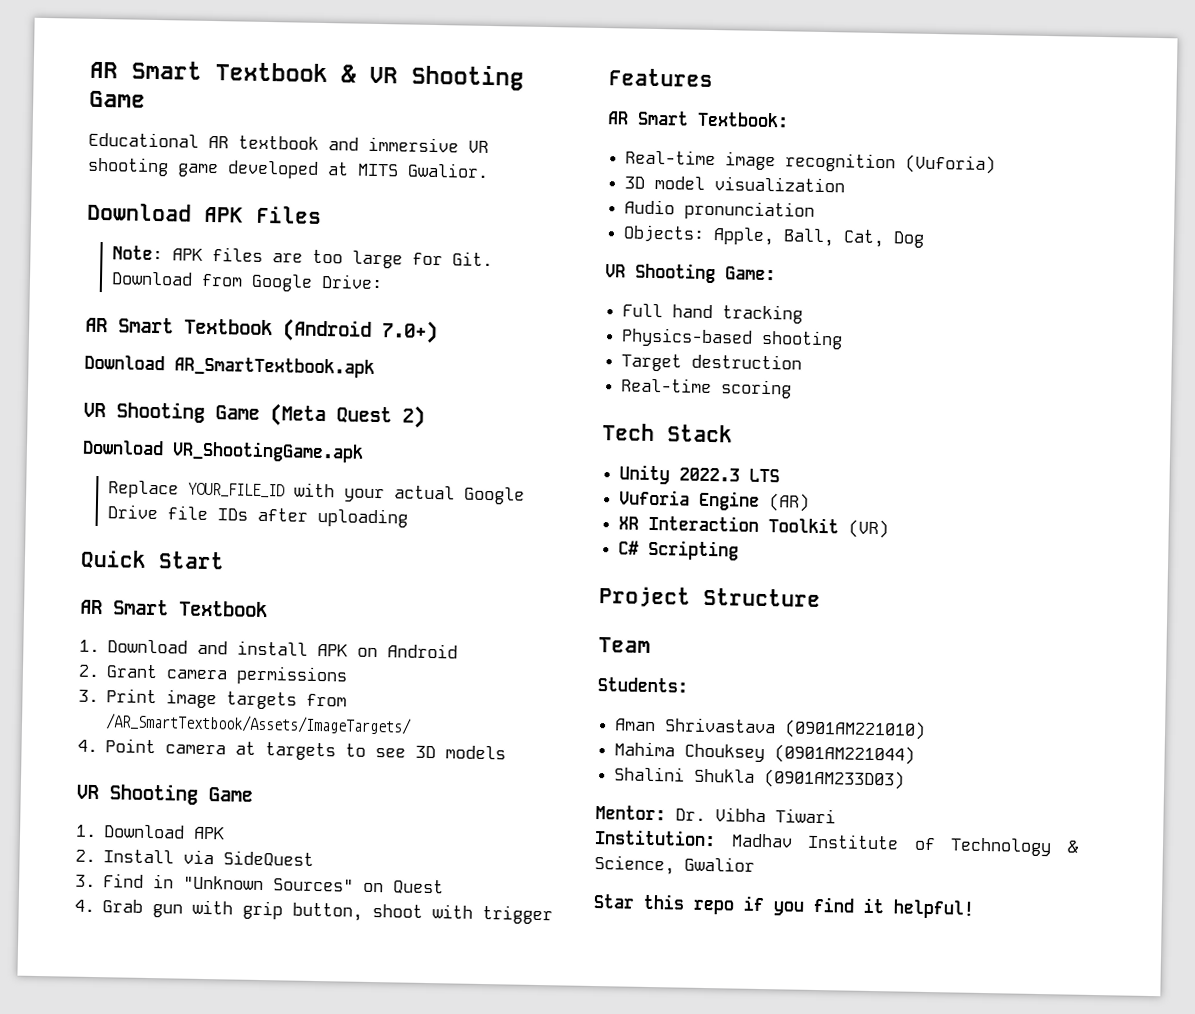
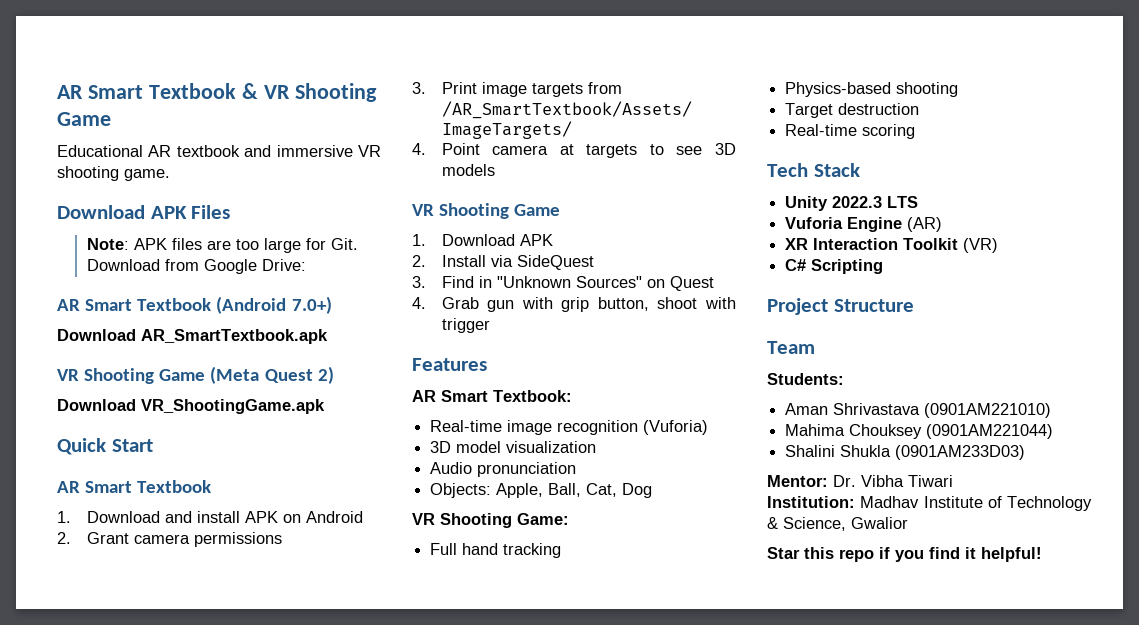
[177,160,489,179] game developed at MITS Gwalior. -> [124,169,170,181] game.
[107,480,525,505] [106,504,408,528] // Replace YOUR_FILE_ID with your actual Google Drive file IDs after uploading -> (325, 406) none

